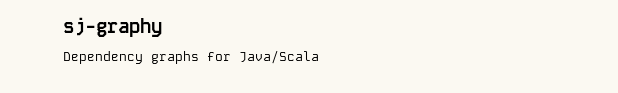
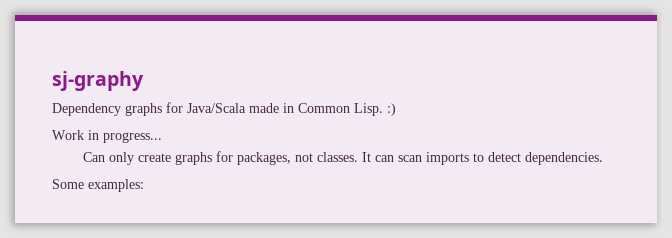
(319, 57) none -> [249,103,396,116] [52,130,162,143] [83,151,604,165] [52,179,144,192] made in Common Lisp. :) // Work in progress... // Can only create graphs for packages, not classes. It can scan imports to detect dependencies. // Some examples:

